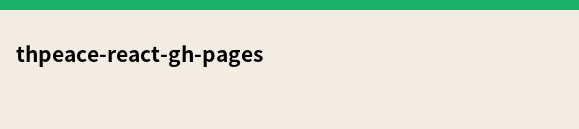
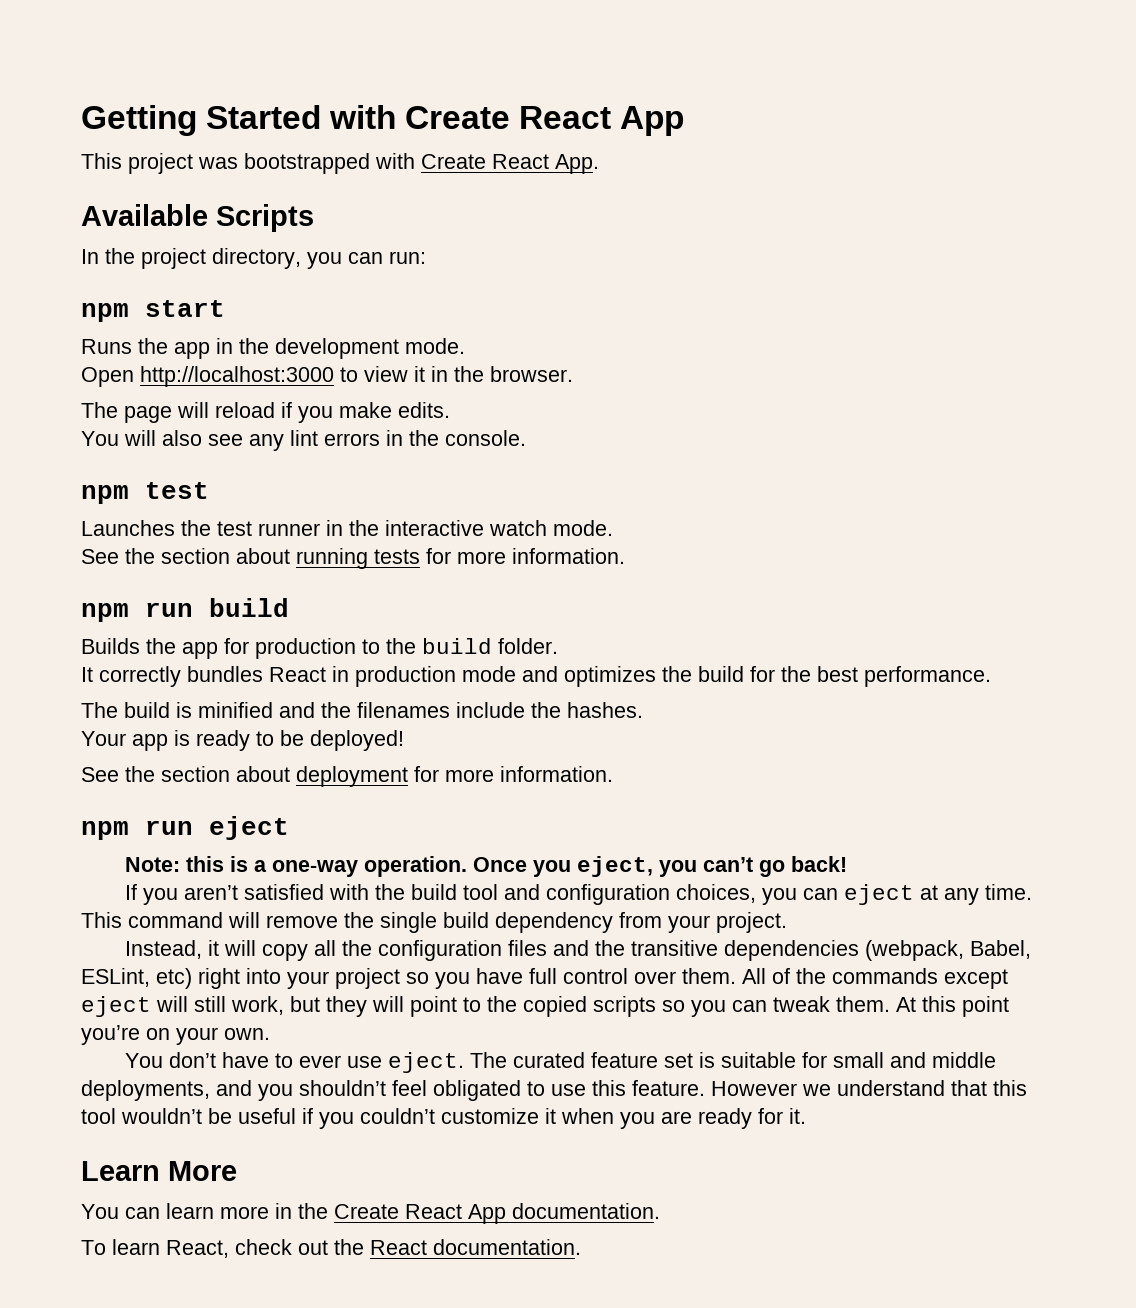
[16,45,263,67] thpeace-react-gh-pages -> [81,105,685,136] [81,153,599,174] [81,204,314,232] [81,248,426,269] [81,300,225,322] [81,338,465,359] [81,366,573,387] [81,402,450,423] [81,430,526,451] [81,482,209,504] [81,520,613,536] [81,548,625,569] [81,598,289,622] [81,638,558,659] [81,666,991,687] [81,702,643,718] [81,730,404,751] [81,766,613,787] [81,816,289,840] [125,856,848,877] [125,884,1033,905] [81,912,787,933] [125,940,1032,961] [81,968,1008,989] [81,996,1009,1017] [81,1025,270,1045] [125,1052,997,1073] [81,1080,1027,1101] [81,1108,806,1129] [81,1161,237,1181] [81,1203,660,1224] [81,1239,581,1258] Getting Started with Create React App // This project was bootstrapped with Create React App. // Available Scripts // In the project directory, you can run: // npm start // Runs the app in the development mode. // Open http://localhost:3000 to view it in the browser. // The page will reload if you make edits. // You will also see any lint errors in the console. // npm test // Launches the test runner in the interactive watch mode. // See the section about running tests for more information. // npm run build // Builds the app for production to the build folder. // It correctly bundles React in production mode and optimizes the build for the best performance. // The build is minified and the filenames include the hashes. // Your app is ready to be deployed! // See the section about deployment for more information. // npm run eject // Note: this is a one-way operation. Once you eject, you can’t go back! // If you aren’t satisfied with the build tool and configuration choices, you can eject at any time. This command will remove the single build dependency from your project. // Instead, it will copy all the configuration files and the transitive dependencies (webpack, Babel, ESLint, etc) right into your project so you have full control over them. All of the commands except eject will still work, but they will point to the copied scripts so you can tweak them. At this point you’re on your own. // You don’t have to ever use eject. The curated feature set is suitable for small and middle deployments, and you shouldn’t feel obligated to use this feature. However we understand that this tool wouldn’t be useful if you couldn’t customize it when you are ready for it. // Learn More // You can learn more in the Create React App documentation. // To learn React, check out the React documentation.

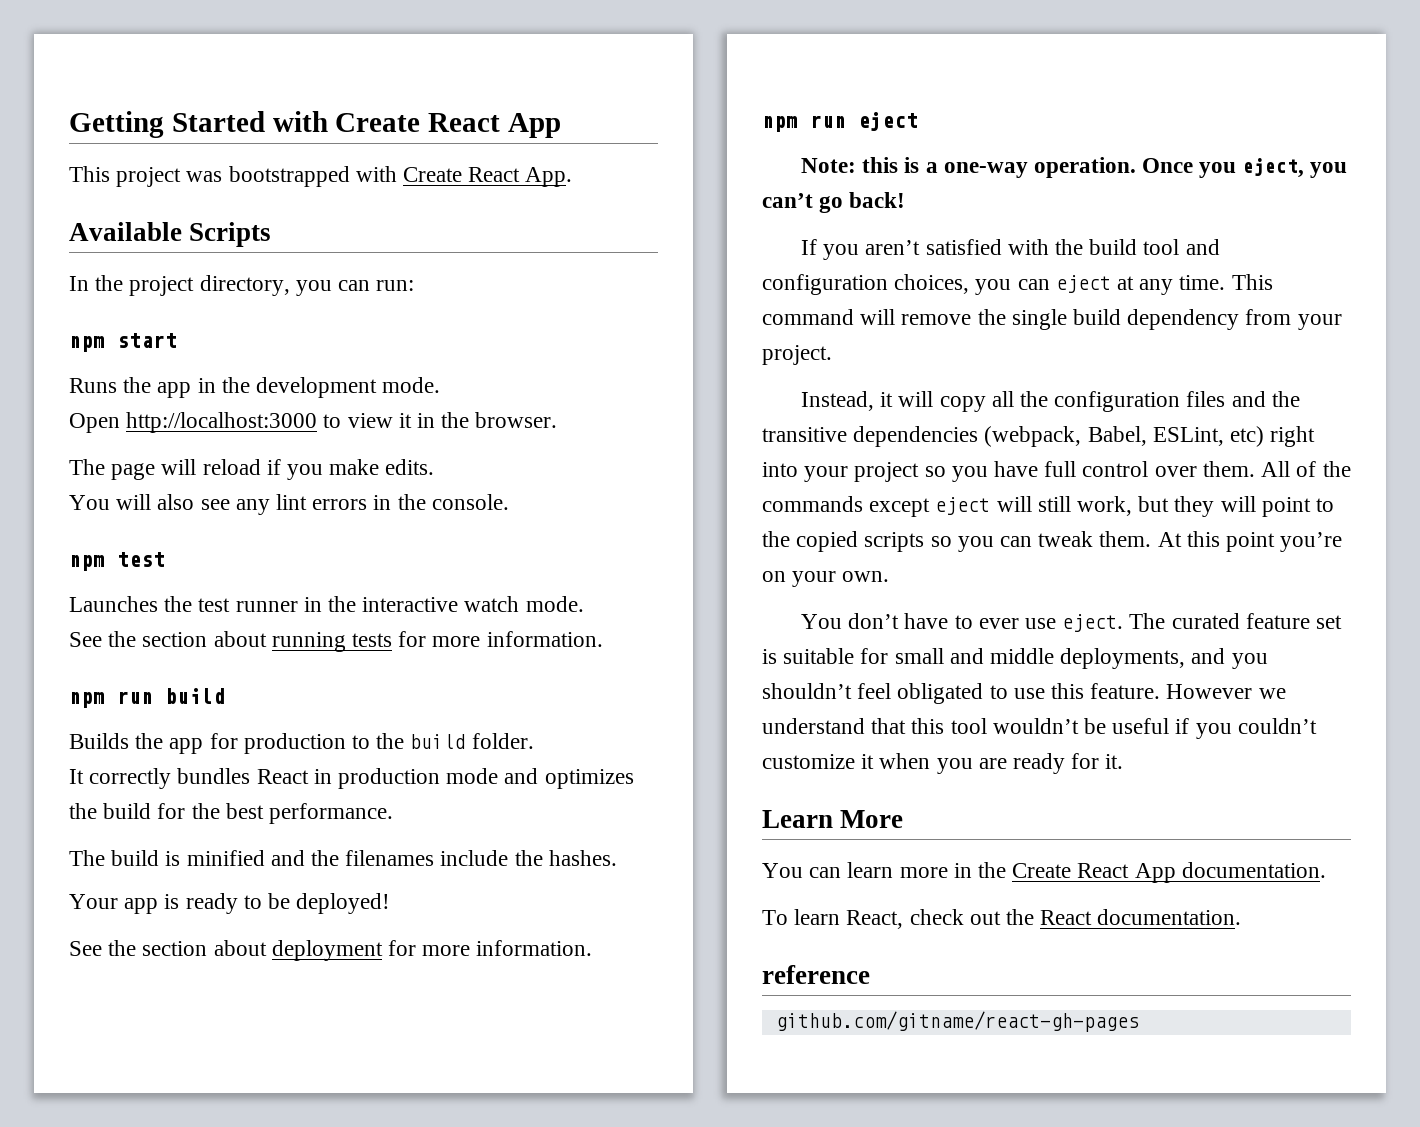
(581, 1247) none -> [762,965,870,984] [775,1011,1139,1032] // reference // github.com/gitname/react-gh-pages

